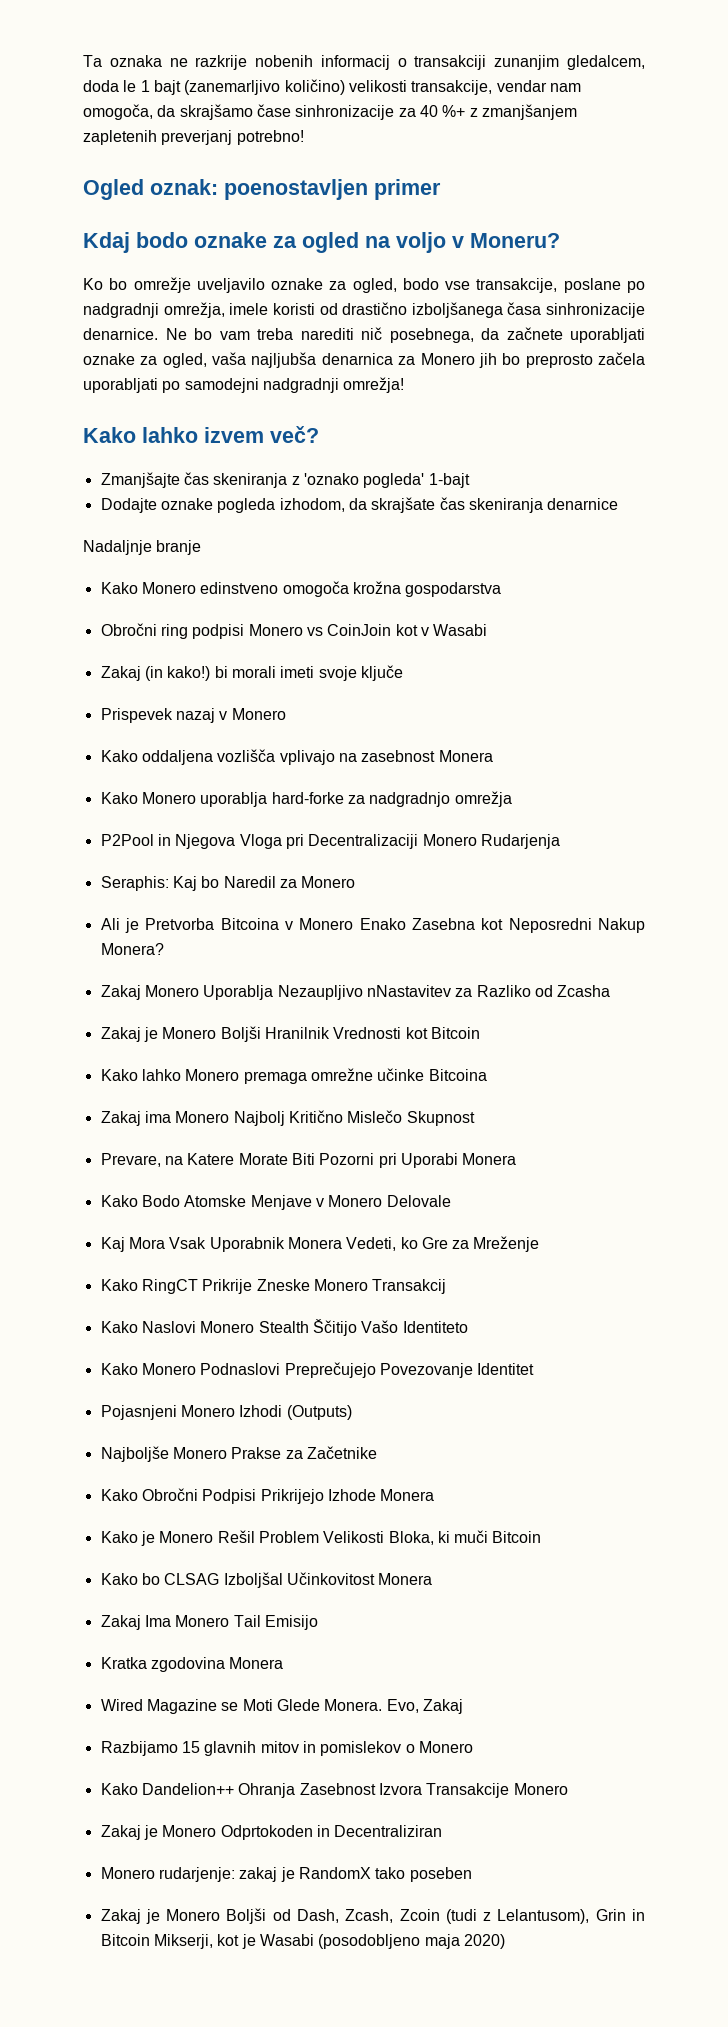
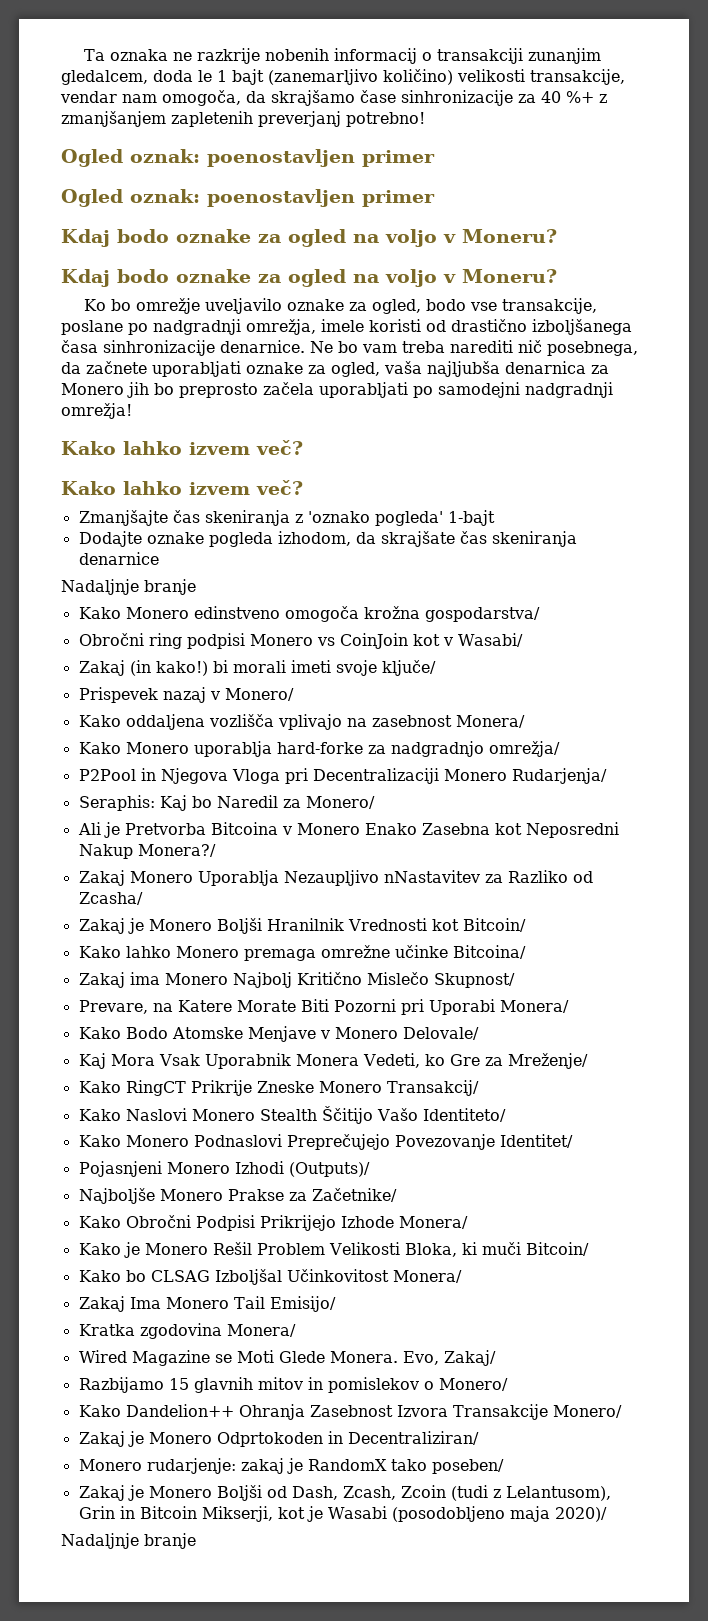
(441, 189) none -> [61,189,435,207] [61,229,557,247] // Ogled oznak: poenostavljen primer // Kdaj bodo oznake za ogled na voljo v Moneru?
(319, 434) none -> [61,480,303,495] // Kako lahko izvem več?
[405,582,502,597] gospodarstva -> [424,607,540,622] gospodarstva/
[433,624,488,636] Wasabi -> [457,633,523,647] Wasabi/
[360,665,403,681] ključe -> [381,660,436,676] ključe/
[231,708,286,720] Monero -> [224,688,294,701] Monero/
[438,750,493,762] Monera -> [455,715,525,728] Monera/
[454,791,512,807] omrežja -> [488,741,560,757] omrežja/
[480,834,560,849] Rudarjenja -> [511,768,607,784] Rudarjenja/
[301,876,356,888] Monero -> [305,796,375,809] Monero/
[100,943,164,955] Monera? -> [137,844,216,857] Monera?/
[557,985,611,997] Zcasha -> [78,892,143,905] Zcasha/
[430,1027,480,1039] Bitcoin -> [462,918,526,932] Bitcoin/
[428,1069,487,1081] Bitcoina -> [452,945,526,959] Bitcoina/
[406,1111,475,1126] Skupnost -> [433,973,515,988] Skupnost/
[462,1153,517,1165] Monera -> [499,1000,569,1013] Monera/
[386,1195,451,1207] Delovale -> [402,1027,479,1040] Delovale/
[473,1236,540,1252] Mreženje -> [507,1053,588,1069] Mreženje/
[372,1279,447,1294] Transakcij -> [386,1080,479,1096] Transakcij/
[402,1321,468,1333] Identiteto -> [422,1108,506,1122] Identiteto/
[477,1363,535,1375] Identitet -> [499,1134,573,1148] Identitet/
[286,1405,352,1420] (Outputs) -> [288,1162,370,1177] (Outputs)/
[306,1446,377,1459] Začetnike -> [311,1188,397,1202] Začetnike/
[380,1489,435,1501] Monera -> [398,1216,468,1229] Monera/
[492,1531,542,1543] Bitcoin -> [525,1242,589,1256] Bitcoin/
[378,1573,433,1585] Monera -> [392,1270,462,1283] Monera/
[264,1615,318,1630] Emisijo -> [269,1296,336,1312] Emisijo/
[229,1657,284,1669] Monera -> [226,1324,296,1337] Monera/
[422,1699,463,1714] Zakaj -> [443,1350,496,1366] Zakaj/
[418,1741,473,1753] Monero -> [438,1378,508,1391] Monero/
[513,1783,568,1795] Monero -> [552,1405,622,1418] Monero/
[334,1825,443,1837] Decentraliziran -> [347,1431,479,1445] Decentraliziran/
[409,1867,472,1882] poseben -> [431,1459,504,1474] poseben/
[463,1934,505,1949] 2020) -> [554,1507,607,1522] [61,1533,196,1549] 2020)/ // Nadaljnje branje

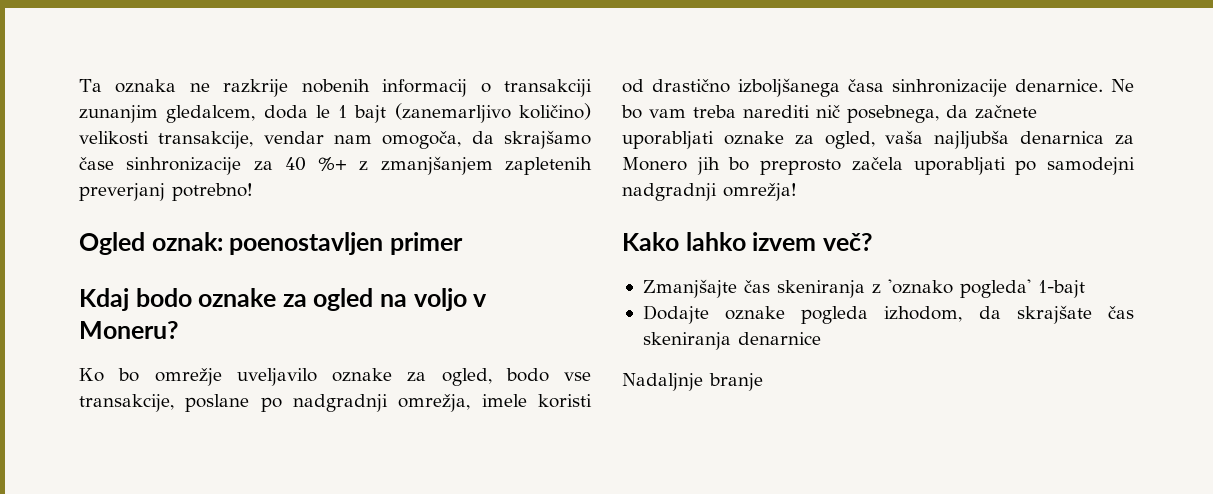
[61,189,435,207] [61,229,557,247] // Ogled oznak: poenostavljen primer // Kdaj bodo oznake za ogled na voljo v Moneru? -> (463, 243) none
[61,480,303,495] // Kako lahko izvem več? -> (873, 242) none
[78,606,540,622] [78,633,523,649] [78,660,436,676] [78,687,294,703] [78,714,525,730] [78,741,560,757] [78,768,607,784] [78,795,375,811] [77,822,619,838] [78,844,216,859] [78,870,593,886] [78,892,143,905] [78,918,526,934] [78,945,526,961] [78,972,515,988] [78,999,569,1015] [78,1026,479,1042] [78,1053,588,1069] [78,1080,479,1096] [78,1106,506,1124] [78,1134,573,1150] [78,1161,370,1177] [78,1188,397,1204] [78,1215,468,1231] [78,1242,589,1258] [78,1269,462,1285] [78,1296,336,1312] [78,1323,296,1339] [78,1350,496,1366] [78,1377,508,1393] [78,1404,622,1420] [78,1431,479,1447] [78,1458,504,1474] [78,1485,611,1501] [78,1506,607,1522] [61,1533,196,1549] // Kako Monero edinstveno omogoča krožna gospodarstva/ // Obročni ring podpisi Monero vs CoinJoin kot v Wasabi/ // Zakaj (in kako!) bi morali imeti svoje ključe/ // Prispevek nazaj v Monero/ // Kako oddaljena vozlišča vplivajo na zasebnost Monera/ // Kako Monero uporablja hard-forke za nadgradnjo omrežja/ // P2Pool in Njegova Vloga pri Decentralizaciji Monero Rudarjenja/ // Seraphis: Kaj bo Naredil za Monero/ // Ali je Pretvorba Bitcoina v Monero Enako Zasebna kot Neposredni Nakup Monera?/ // Zakaj Monero Uporablja Nezaupljivo nNastavitev za Razliko od Zcasha/ // Zakaj je Monero Boljši Hranilnik Vrednosti kot Bitcoin/ // Kako lahko Monero premaga omrežne učinke Bitcoina/ // Zakaj ima Monero Najbolj Kritično Mislečo Skupnost/ // Prevare, na Katere Morate Biti Pozorni pri Uporabi Monera/ // Kako Bodo Atomske Menjave v Monero Delovale/ // Kaj Mora Vsak Uporabnik Monera Vedeti, ko Gre za Mreženje/ // Kako RingCT Prikrije Zneske Monero Transakcij/ // Kako Naslovi Monero Stealth Ščitijo Vašo Identiteto/ // Kako Monero Podnaslovi Preprečujejo Povezovanje Identitet/ // Pojasnjeni Monero Izhodi (Outputs)/ // Najboljše Monero Prakse za Začetnike/ // Kako Obročni Podpisi Prikrijejo Izhode Monera/ // Kako je Monero Rešil Problem Velikosti Bloka, ki muči Bitcoin/ // Kako bo CLSAG Izboljšal Učinkovitost Monera/ // Zakaj Ima Monero Tail Emisijo/ // Kratka zgodovina Monera/ // Wired Magazine se Moti Glede Monera. Evo, Zakaj/ // Razbijamo 15 glavnih mitov in pomislekov o Monero/ // Kako Dandelion++ Ohranja Zasebnost Izvora Transakcije Monero/ // Zakaj je Monero Odprtokoden in Decentraliziran/ // Monero rudarjenje: zakaj je RandomX tako poseben/ // Zakaj je Monero Boljši od Dash, Zcash, Zcoin (tudi z Lelantusom), Grin in Bitcoin Mikserji, kot je Wasabi (posodobljeno maja 2020)/ // Nadaljnje branje -> (763, 382) none

